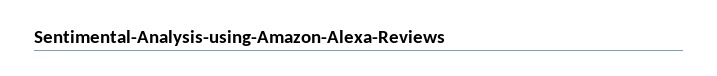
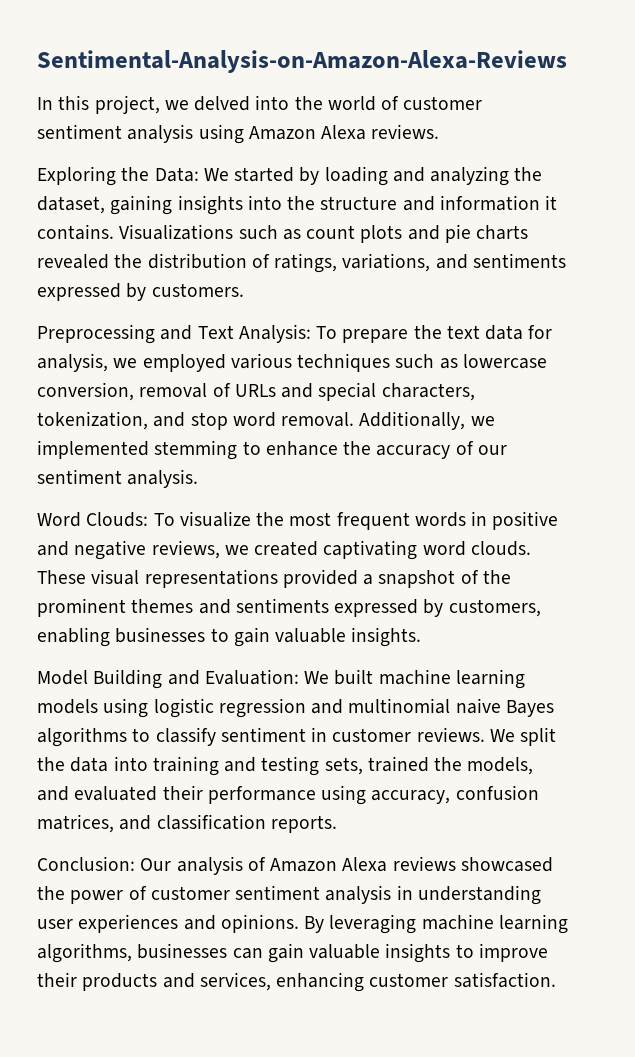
[34,30,445,46] Sentimental-Analysis-using-Amazon-Alexa-Reviews -> [37,50,567,73] [37,95,483,114] [37,124,440,144] [37,166,543,186] [37,195,558,215] [37,224,529,243] [37,253,566,273] [37,283,244,301] [37,324,553,344] [37,353,547,372] [37,382,475,401] [37,411,495,430] [37,440,507,460] [37,469,199,488] [37,511,559,530] [37,540,531,560] [37,569,511,588] [37,598,541,617] [37,627,422,647] [37,669,525,689] [37,698,554,718] [37,727,557,747] [37,756,534,776] [37,785,539,805] [37,814,337,833] [37,856,553,875] [37,885,541,905] [37,914,568,934] [37,943,548,963] [37,972,556,992] Sentimental-Analysis-on-Amazon-Alexa-Reviews // In this project, we delved into the world of customer sentiment analysis using Amazon Alexa reviews. // Exploring the Data: We started by loading and analyzing the dataset, gaining insights into the structure and information it contains. Visualizations such as count plots and pie charts revealed the distribution of ratings, variations, and sentiments expressed by customers. // Preprocessing and Text Analysis: To prepare the text data for analysis, we employed various techniques such as lowercase conversion, removal of URLs and special characters, tokenization, and stop word removal. Additionally, we implemented stemming to enhance the accuracy of our sentiment analysis. // Word Clouds: To visualize the most frequent words in positive and negative reviews, we created captivating word clouds. These visual representations provided a snapshot of the prominent themes and sentiments expressed by customers, enabling businesses to gain valuable insights. // Model Building and Evaluation: We built machine learning models using logistic regression and multinomial naive Bayes algorithms to classify sentiment in customer reviews. We split the data into training and testing sets, trained the models, and evaluated their performance using accuracy, confusion matrices, and classification reports. // Conclusion: Our analysis of Amazon Alexa reviews showcased the power of customer sentiment analysis in understanding user experiences and opinions. By leveraging machine learning algorithms, businesses can gain valuable insights to improve their products and services, enhancing customer satisfaction.

